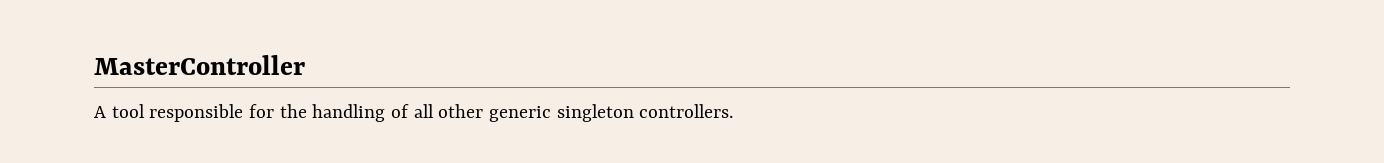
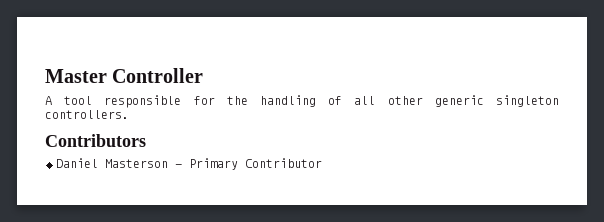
[94,55,305,75] MasterController -> [45,68,204,83] Master Controller
(734, 111) none -> [45,134,146,147] [56,158,322,170] // Contributors // Daniel Masterson - Primary Contributor

